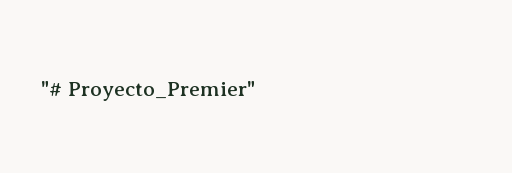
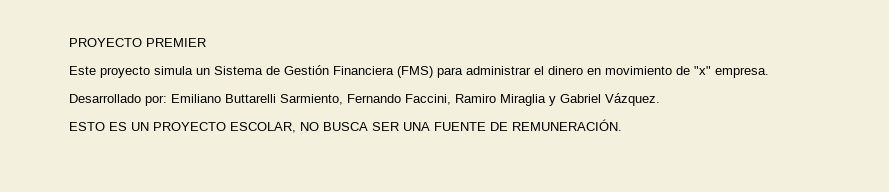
[41,81,255,101] "# Proyecto_Premier" -> [69,38,206,47] [69,65,769,78] [69,93,660,106] [69,119,622,133] PROYECTO PREMIER // Este proyecto simula un Sistema de Gestión Financiera (FMS) para administrar el dinero en movimiento de "x" empresa. // Desarrollado por: Emiliano Buttarelli Sarmiento, Fernando Faccini, Ramiro Miraglia y Gabriel Vázquez. // ESTO ES UN PROYECTO ESCOLAR, NO BUSCA SER UNA FUENTE DE REMUNERACIÓN.

